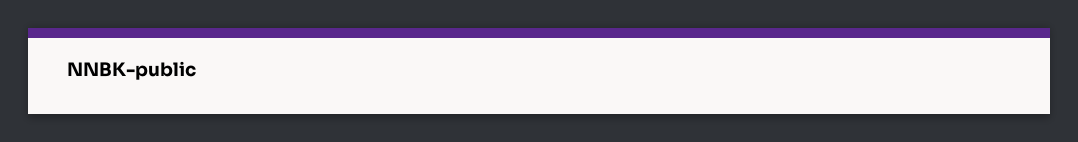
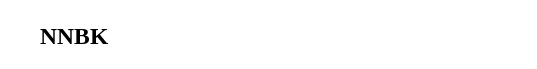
[67,61,196,80] NNBK-public -> [40,29,109,44] NNBK

